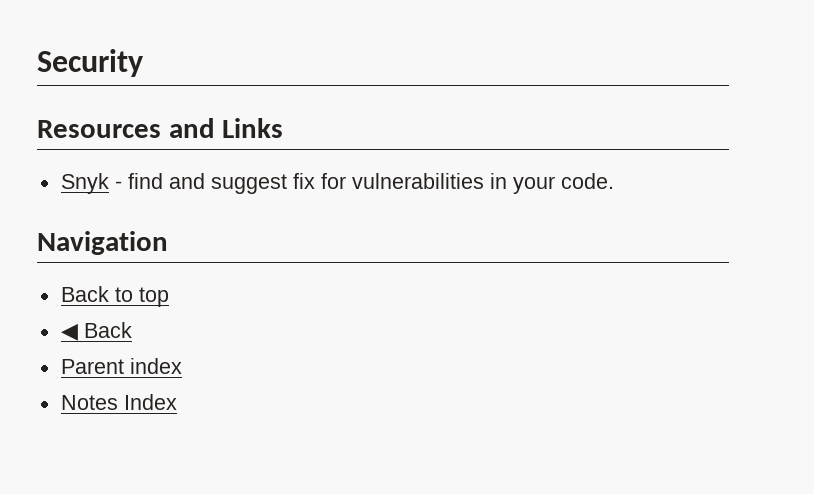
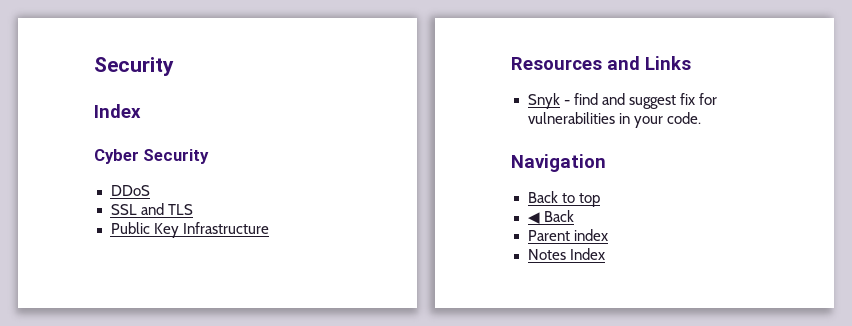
[37,49,143,77] Security -> [94,57,174,76] [94,104,141,118] [94,149,210,164] [110,185,150,196] [110,203,193,215] [110,222,269,238] Security // Index // Cyber Security // DDoS // SSL and TLS // Public Key Infrastructure

